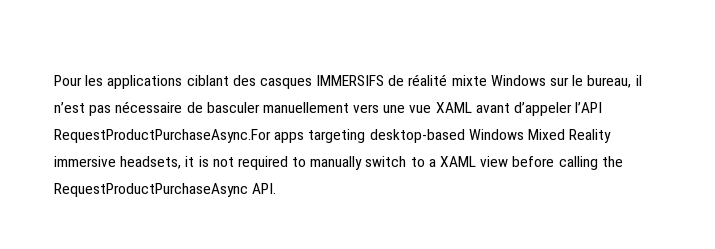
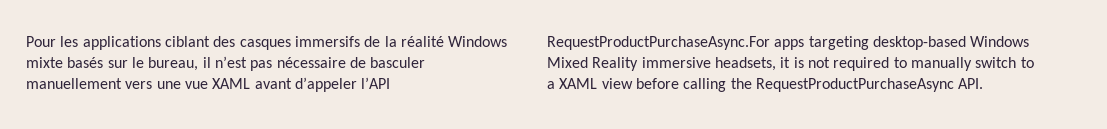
[316,74,546,86] IMMERSIFS de réalité mixte Windows -> [294,36,508,47] [26,57,104,68] immersifs de la réalité Windows mixte basés

